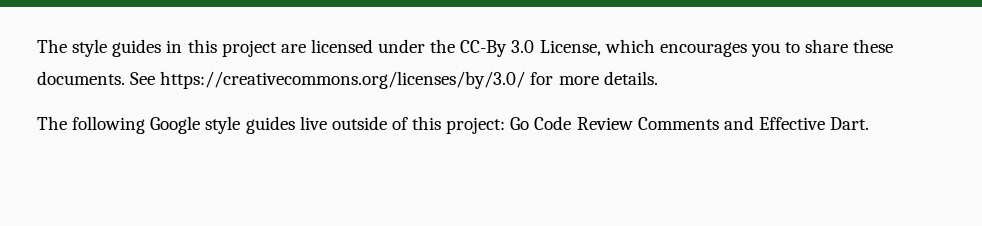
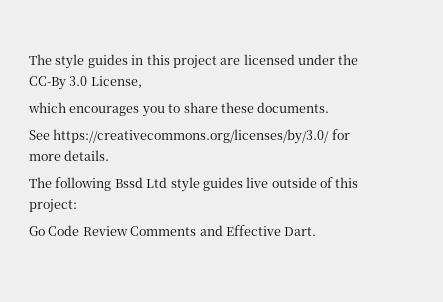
(601, 48) none -> (142, 82) //
(125, 78) none -> (330, 107) //
[150,116,201,134] Google -> [114,177,168,188] Bssd Ltd
(506, 125) none -> (77, 206) //

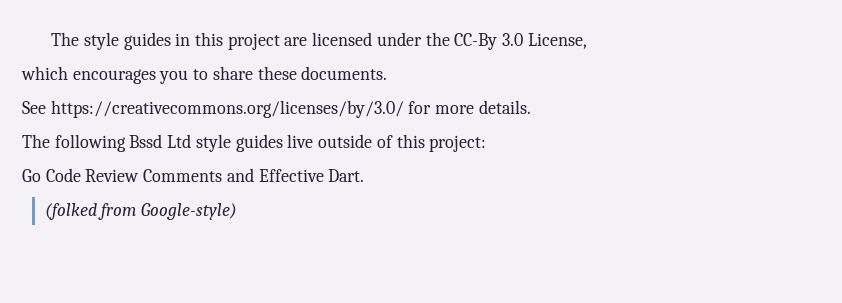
(317, 231) none -> [44,203,238,220] // (folked from Google-style)

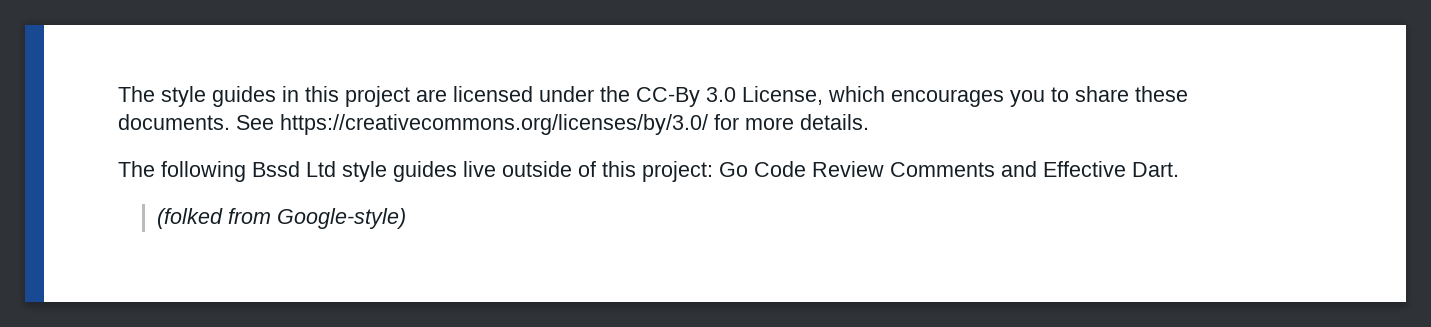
(587, 41) // -> (823, 95) none
(388, 73) // -> (230, 122) none
(487, 143) // -> (713, 171) none

